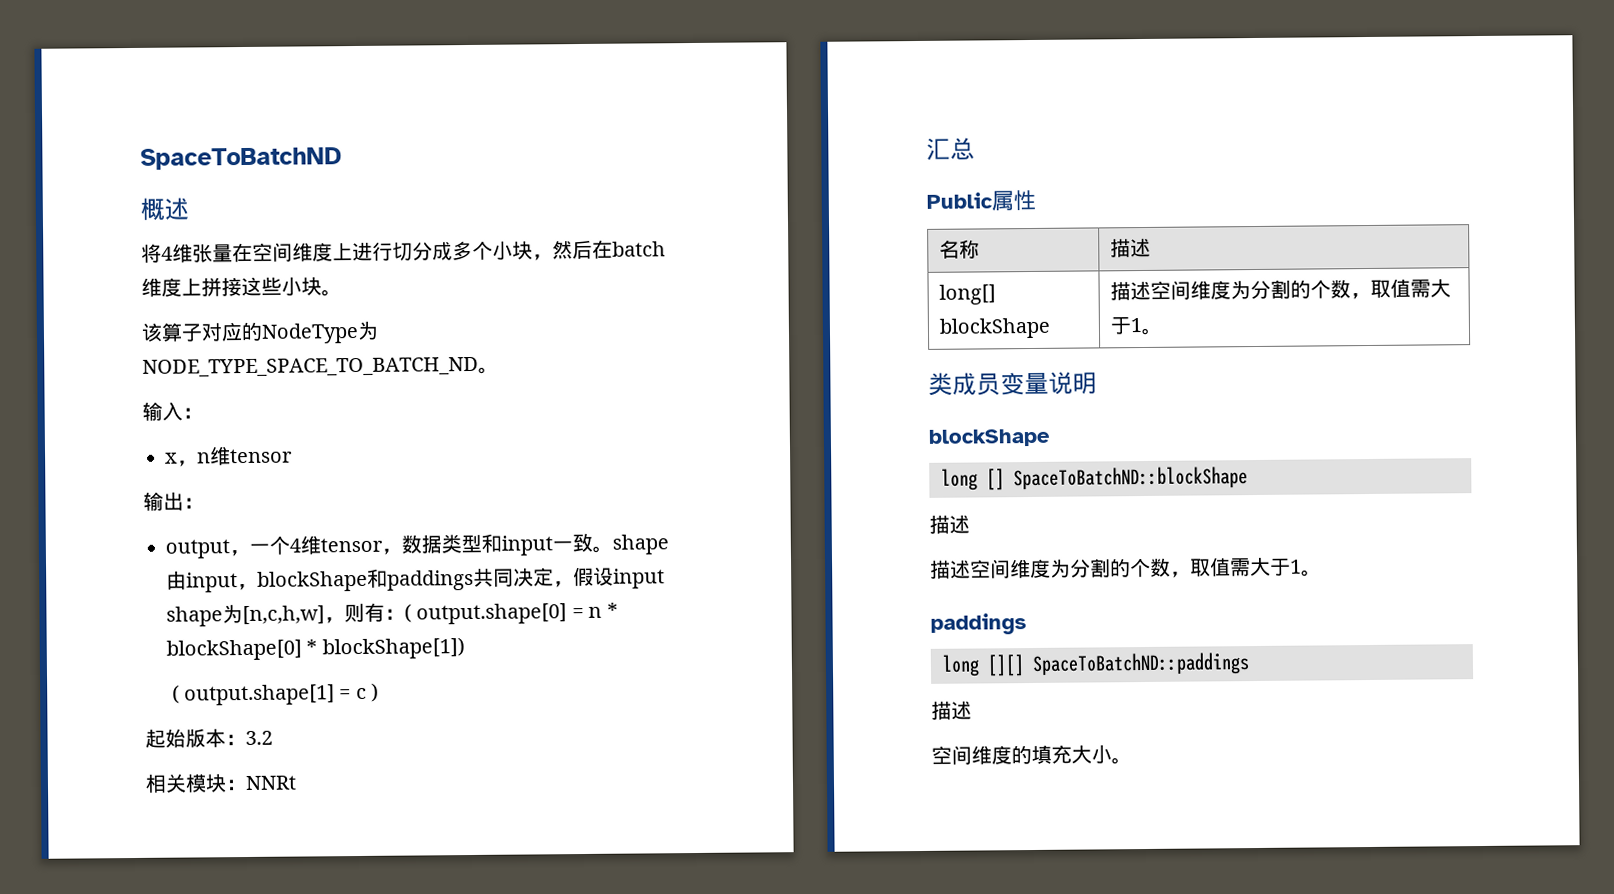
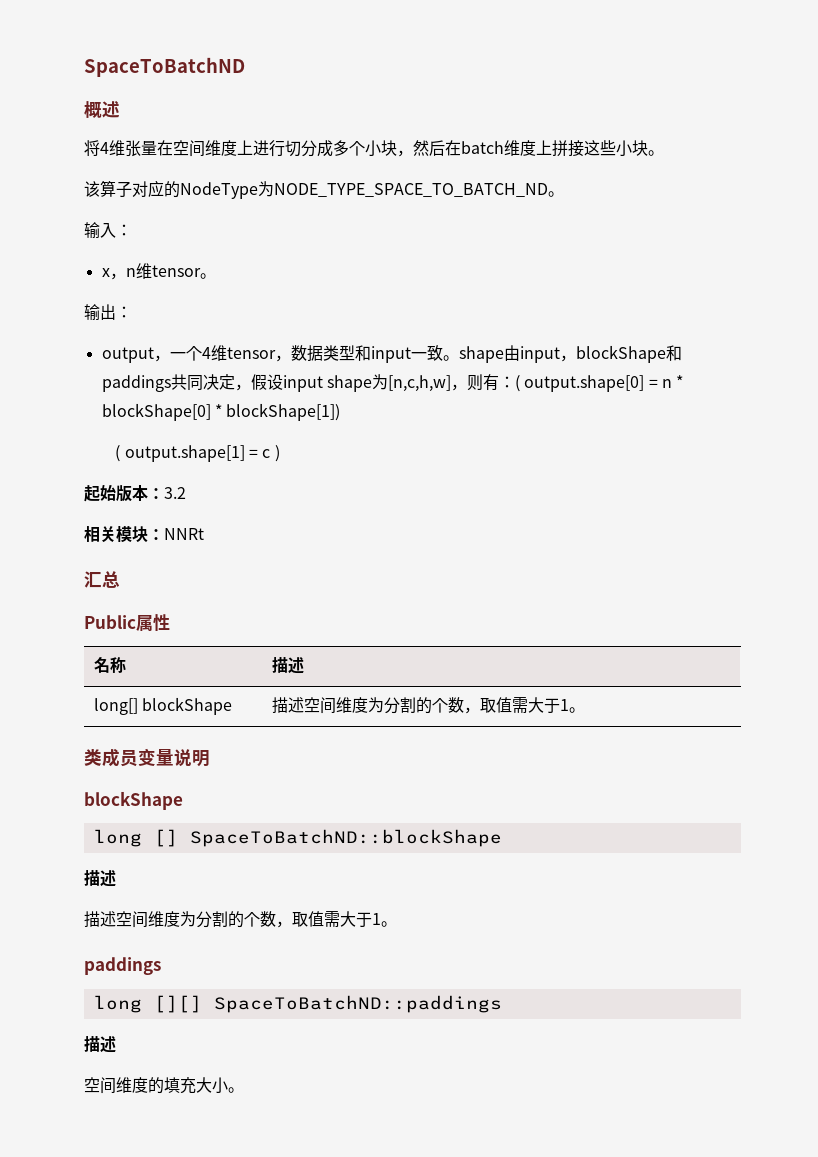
(293, 456) none -> [199,273,216,279] 。

